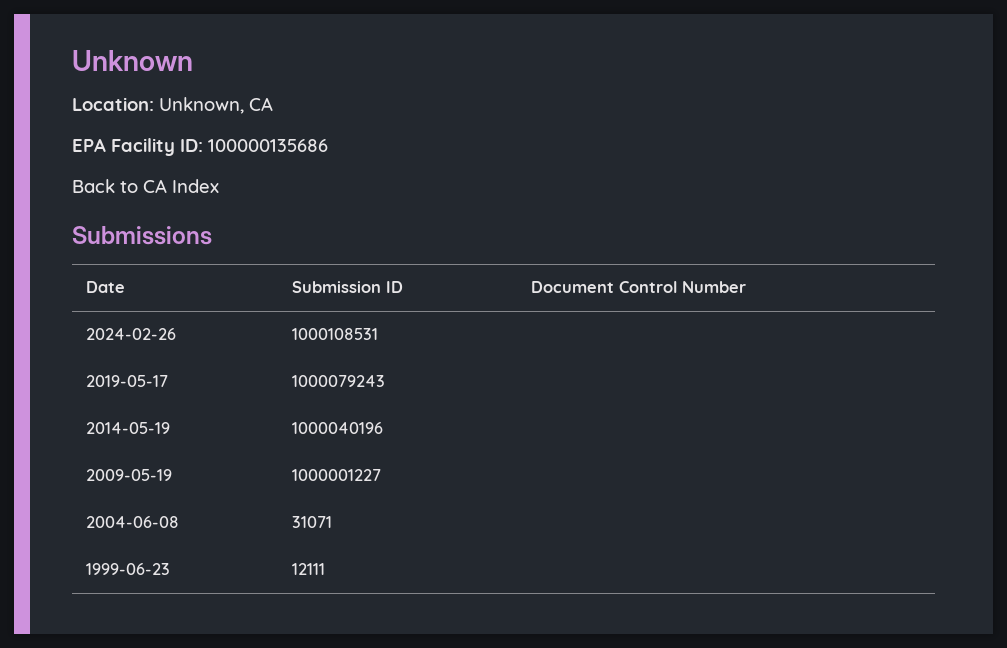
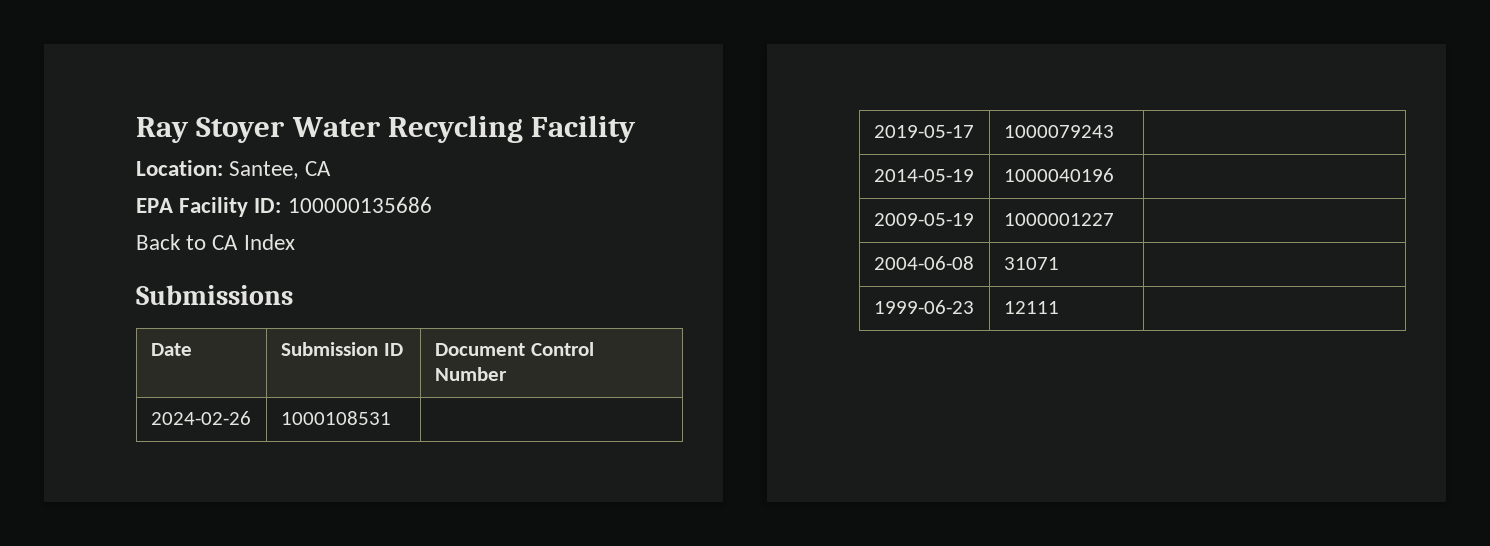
[72,50,193,71] Unknown -> [136,115,637,143] Ray Stoyer Water Recycling Facility
[159,97,244,114] Unknown, -> [229,161,300,179] Santee,

